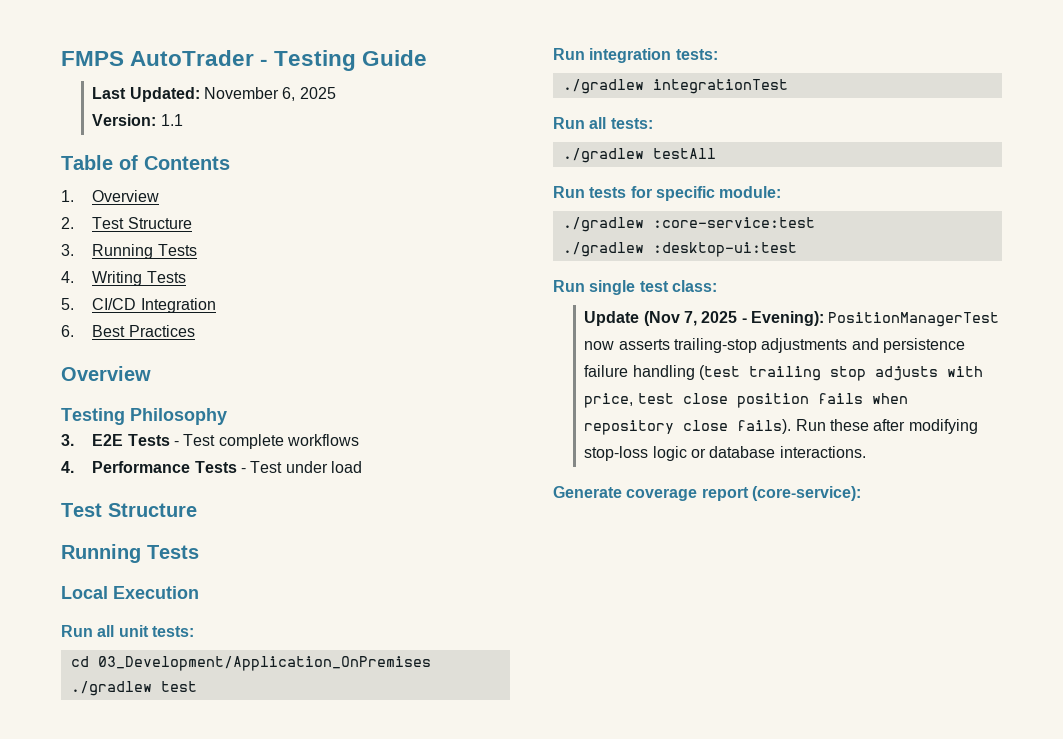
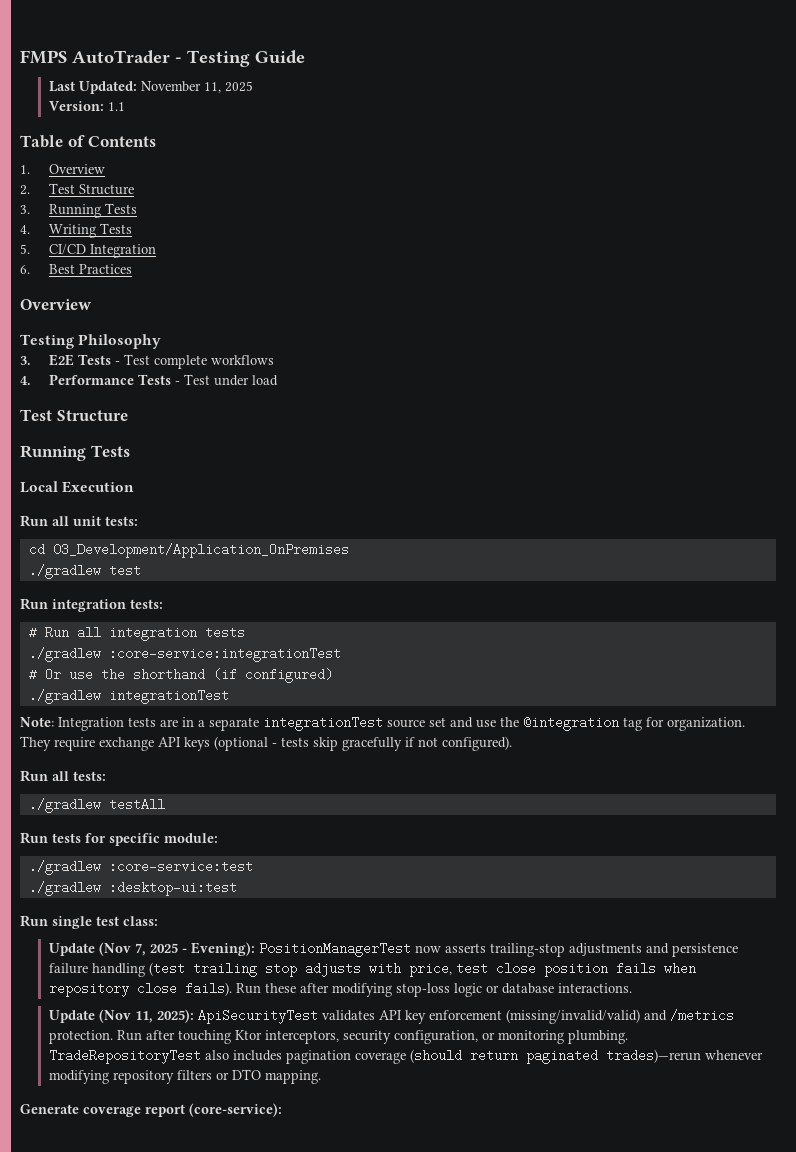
[282,87,296,101] 6, -> [203,82,221,93] 11,
[562,79,788,94] ./gradlew integrationTest -> [28,626,245,641] [28,647,341,662] [28,668,333,683] [28,689,229,704] [20,716,745,731] [20,736,512,751] # Run all integration tests // ./gradlew :core-service:integrationTest // # Or use the shorthand (if configured) // ./gradlew integrationTest // Note: Integration tests are in a separate integrationTest source set and use the @integration tag for organization. They require exchange API keys (optional - tests skip gracefully if not configured).
(866, 452) none -> [48,1009,734,1024] [48,1030,628,1044] [48,1049,763,1064] [48,1069,321,1084] // Update (Nov 11, 2025): ApiSecurityTest validates API key enforcement (missing/invalid/valid) and /metrics protection. Run after touching Ktor interceptors, security configuration, or monitoring plumbing. TradeRepositoryTest also includes pagination coverage (should return paginated trades)—rerun whenever modifying repository filters or DTO mapping.

